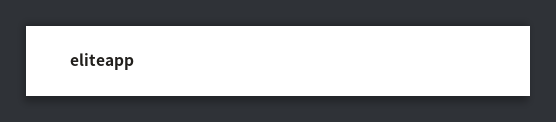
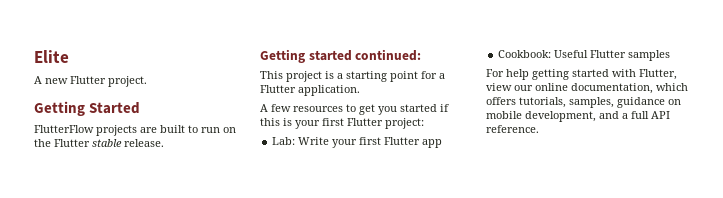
[70,53,134,70] eliteapp -> [34,50,69,63] [34,76,147,87] [34,101,141,116] [34,125,236,136] [34,139,164,147] [260,49,422,63] [260,71,445,82] [260,85,360,96] [260,104,449,115] [260,118,424,129] [272,137,443,148] [498,50,671,61] [486,69,677,80] [486,83,688,94] [486,97,681,108] [486,111,670,122] [486,125,539,133] Elite // A new Flutter project. // Getting Started // FlutterFlow projects are built to run on the Flutter stable release. // Getting started continued: // This project is a starting point for a Flutter application. // A few resources to get you started if this is your first Flutter project: // Lab: Write your first Flutter app // Cookbook: Useful Flutter samples // For help getting started with Flutter, view our online documentation, which offers tutorials, samples, guidance on mobile development, and a full API reference.

